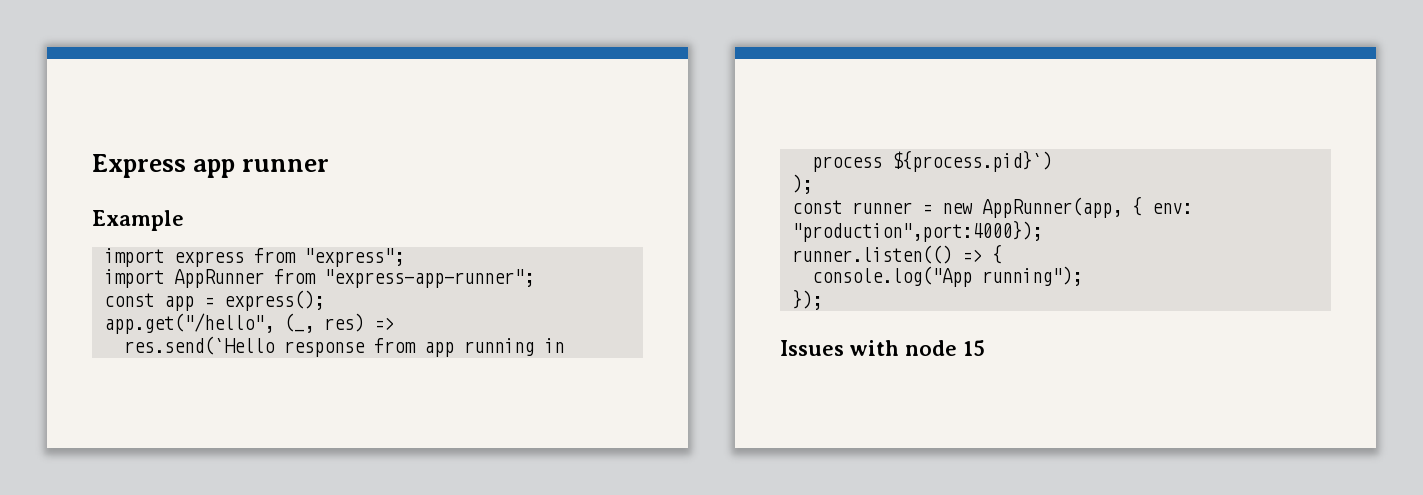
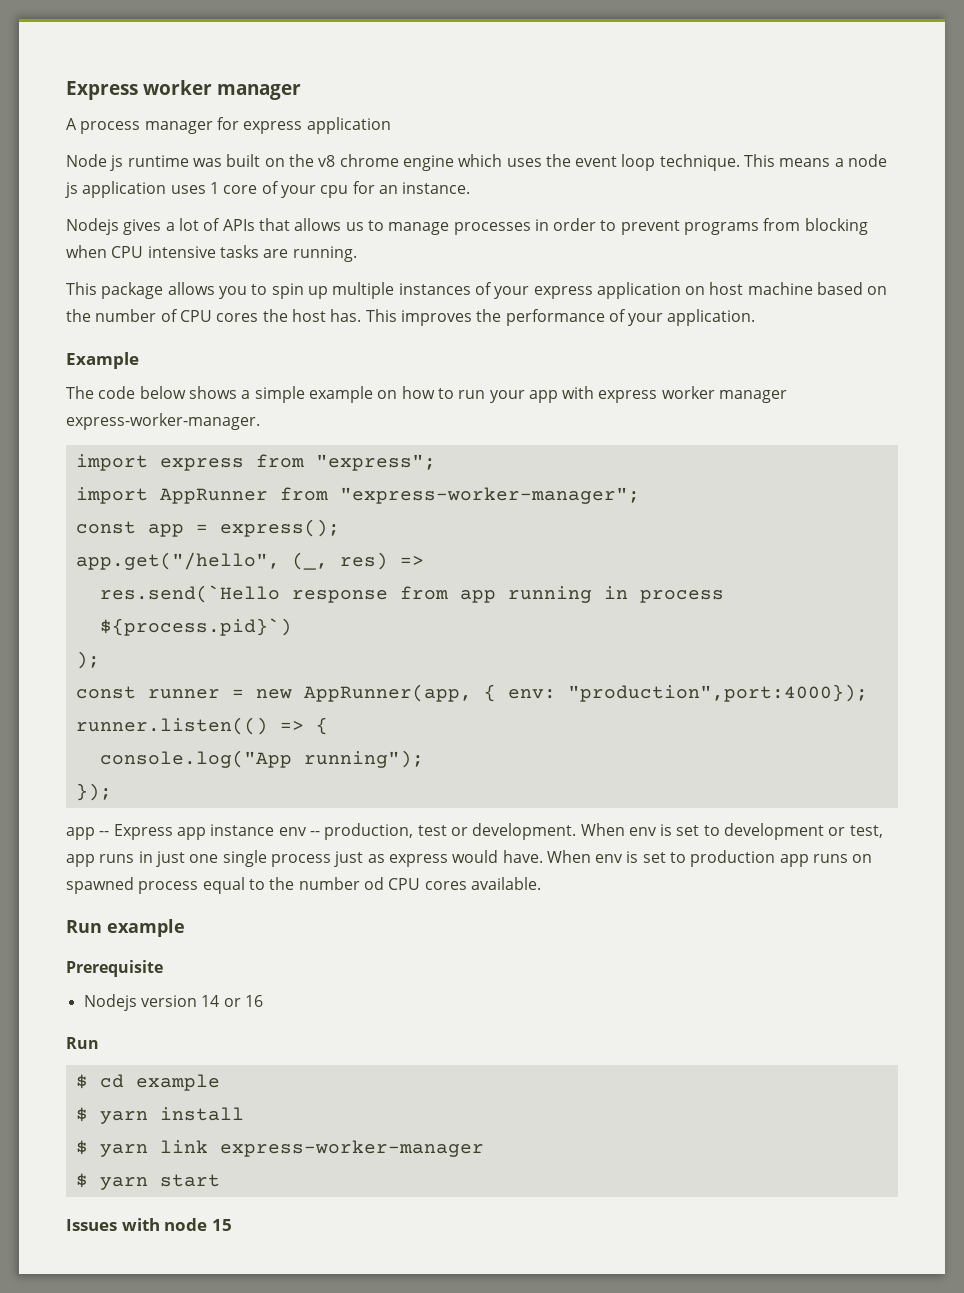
[92,154,330,178] [92,210,184,231] Express app runner // Example -> [66,80,301,100] [66,117,391,134] [66,154,888,171] [65,181,471,198] [66,218,868,235] [66,245,357,262] [66,282,888,299] [66,309,756,326] [66,352,139,369] [66,386,788,403] [66,413,260,430] Express worker manager // A process manager for express application // Node js runtime was built on the v8 chrome engine which uses the event loop technique. This means a node js application uses 1 core of your cpu for an instance. // Nodejs gives a lot of APIs that allows us to manage processes in order to prevent programs from blocking when CPU intensive tasks are running. // This package allows you to spin up multiple instances of your express application on host machine based on the number of CPU cores the host has. This improves the performance of your application. // Example // The code below shows a simple example on how to run your app with express worker manager express-worker-manager.
[324,269,535,288] "express-app-runner"; -> [339,487,640,504] "express-worker-manager";
(823, 299) none -> [66,823,883,840] [66,850,873,867] [66,877,541,894] [66,919,185,937] [66,960,163,977] [83,994,263,1011] [66,1037,99,1049] [75,1074,220,1091] [75,1107,244,1124] [75,1140,484,1157] [75,1173,220,1190] // app -- Express app instance env -- production, test or development. When env is set to development or test, app runs in just one single process just as express would have. When env is set to production app runs on spawned process equal to the number od CPU cores available. // Run example // Prerequisite // Nodejs version 14 or 16 // Run // $ cd example // $ yarn install // $ yarn link express-worker-manager // $ yarn start

